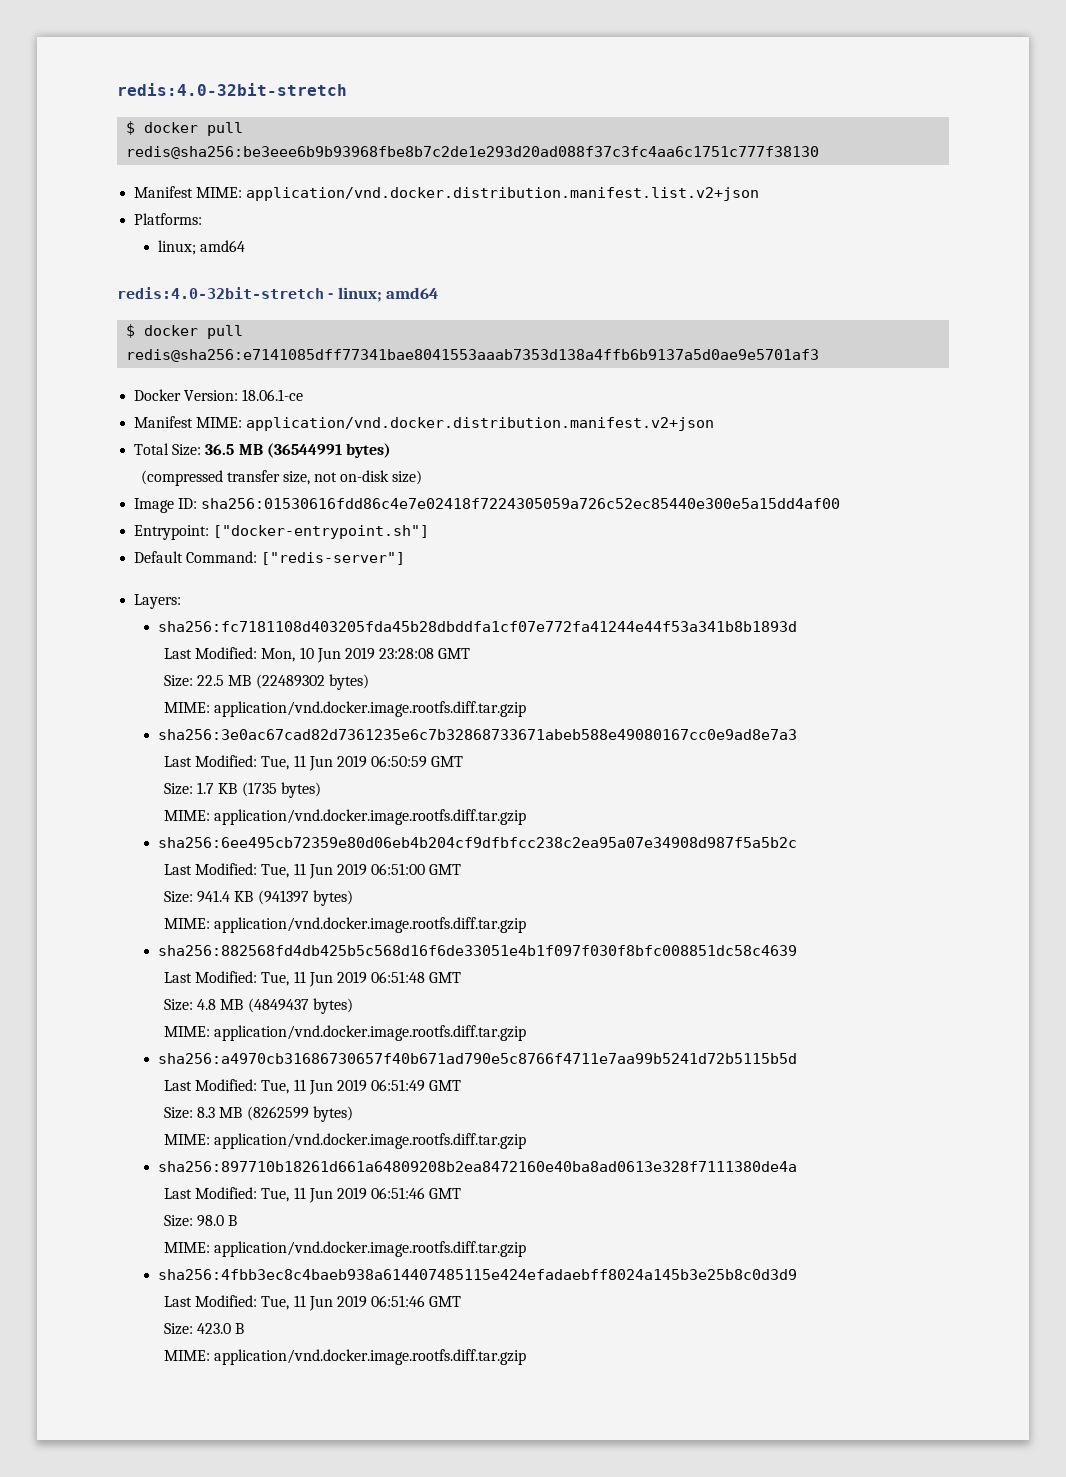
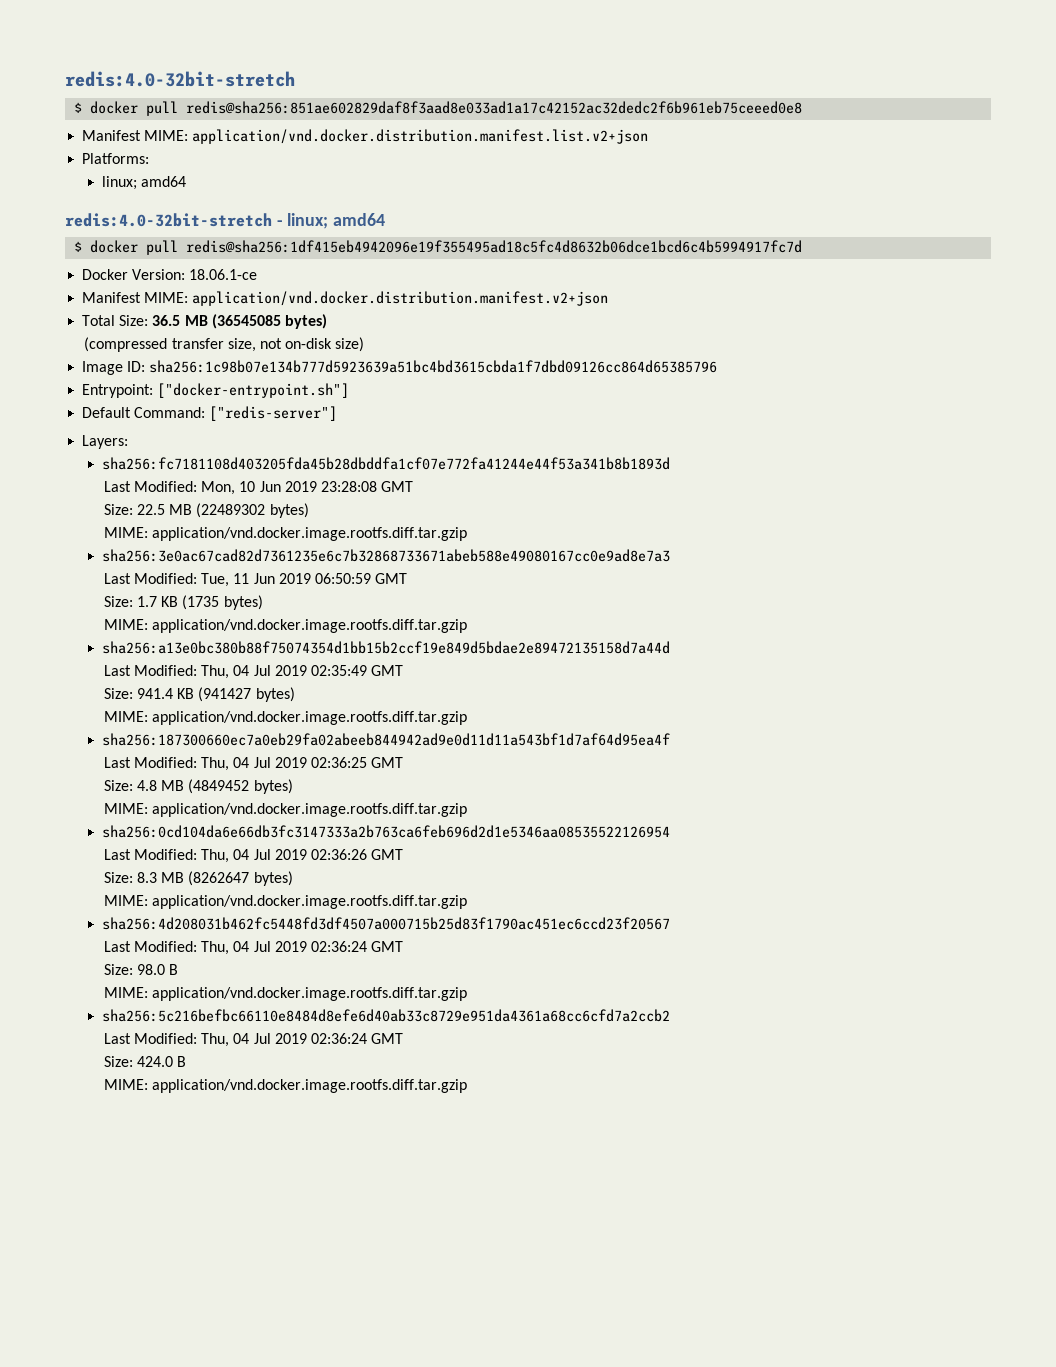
[126,146,820,159] redis@sha256:be3eee6b9b93968fbe8b7c2de1e293d20ad088f37c3fc4aa6c1751c777f38130 -> [186,101,803,114] redis@sha256:851ae602829daf8f3aad8e033ad1a17c42152ac32dedc2f6b961eb75ceeed0e8
[126,349,820,362] redis@sha256:e7141085dff77341bae8041553aaab7353d138a4ffb6b9137a5d0ae9e5701af3 -> [186,240,803,253] redis@sha256:1df415eb4942096e19f355495ad18c5fc4d8632b06dce1bcd6c4b5994917fc7d
[266,443,342,458] (36544991 -> [211,314,281,329] (36545085
[201,498,841,509] sha256:01530616fdd86c4e7e02418f7224305059a726c52ec85440e300e5a15dd4af00 -> [149,360,718,373] sha256:1c98b07e134b777d5923639a51bc4bd3615cbda1f7dbd09126cc864d65385796
[157,837,797,848] [164,863,426,879] sha256:6ee495cb72359e80d06eb4b204cf9dfbfcc238c2ea95a07e34908d987f5a5b2c // Last Modified: Tue, 11 Jun 2019 06:51:00 -> [101,641,670,654] [103,665,368,679] sha256:a13e0bc380b88f75074354d1bb15b2ccf19e849d5bdae2e89472135158d7a44d // Last Modified: Thu, 04 Jul 2019 02:35:49
[257,890,353,906] [164,917,527,933] [157,945,797,956] [164,971,426,987] (941397 bytes) // MIME: application/vnd.docker.image.rootfs.diff.tar.gzip // sha256:882568fd4db425b5c568d16f6de33051e4b1f097f030f8bfc008851dc58c4639 // Last Modified: Tue, 11 Jun 2019 06:51:48 -> [198,687,295,702] [103,711,468,725] [101,733,670,746] [103,757,368,771] (941427 bytes) // MIME: application/vnd.docker.image.rootfs.diff.tar.gzip // sha256:187300660ec7a0eb29fa02abeeb844942ad9e0d11d11a543bf1d7af64d95ea4f // Last Modified: Thu, 04 Jul 2019 02:36:25
[247,998,353,1014] [164,1025,527,1041] [157,1053,797,1064] [164,1079,426,1095] (4849437 bytes) // MIME: application/vnd.docker.image.rootfs.diff.tar.gzip // sha256:a4970cb31686730657f40b671ad790e5c8766f4711e7aa99b5241d72b5115b5d // Last Modified: Tue, 11 Jun 2019 06:51:49 -> [188,779,293,794] [103,803,468,817] [101,825,670,838] [103,849,368,863] (4849452 bytes) // MIME: application/vnd.docker.image.rootfs.diff.tar.gzip // sha256:0cd104da6e66db3fc3147333a2b763ca6feb696d2d1e5346aa08535522126954 // Last Modified: Thu, 04 Jul 2019 02:36:26
[246,1106,353,1122] [164,1133,527,1149] [157,1161,797,1172] [164,1187,426,1203] (8262599 bytes) // MIME: application/vnd.docker.image.rootfs.diff.tar.gzip // sha256:897710b18261d661a64809208b2ea8472160e40ba8ad0613e328f7111380de4a // Last Modified: Tue, 11 Jun 2019 06:51:46 -> [188,871,293,886] [103,895,468,909] [101,917,670,930] [103,941,368,955] (8262647 bytes) // MIME: application/vnd.docker.image.rootfs.diff.tar.gzip // sha256:4d208031b462fc5448fd3df4507a000715b25d83f1790ac451ec6ccd23f20567 // Last Modified: Thu, 04 Jul 2019 02:36:24
[157,1269,797,1280] [164,1295,462,1311] [164,1323,232,1335] sha256:4fbb3ec8c4baeb938a614407485115e424efadaebff8024a145b3e25b8c0d3d9 // Last Modified: Tue, 11 Jun 2019 06:51:46 GMT // Size: 423.0 -> [101,1009,670,1022] [103,1033,404,1047] [103,1056,174,1067] sha256:5c216befbc66110e8484d8efe6d40ab33c8729e951da4361a68cc6cfd7a2ccb2 // Last Modified: Thu, 04 Jul 2019 02:36:24 GMT // Size: 424.0

